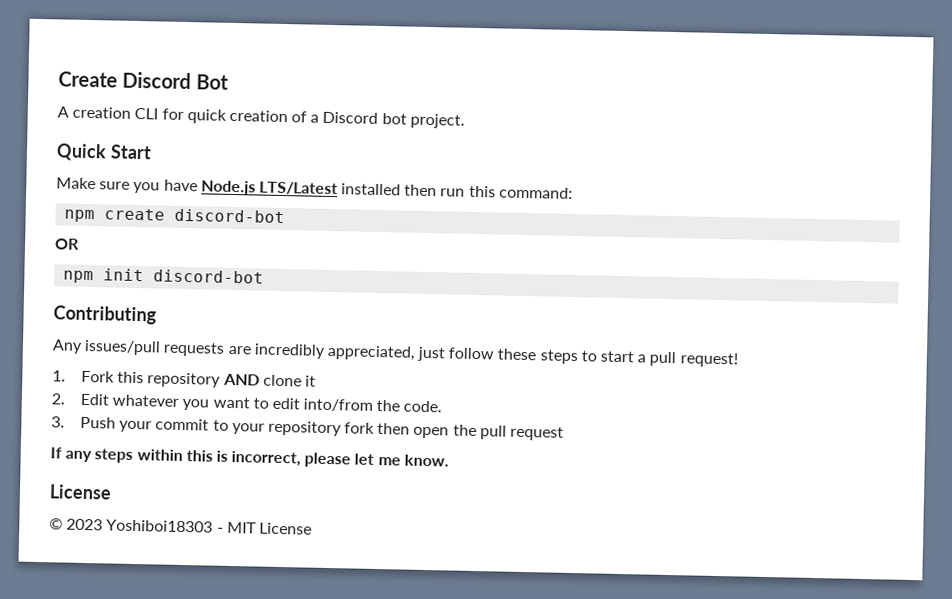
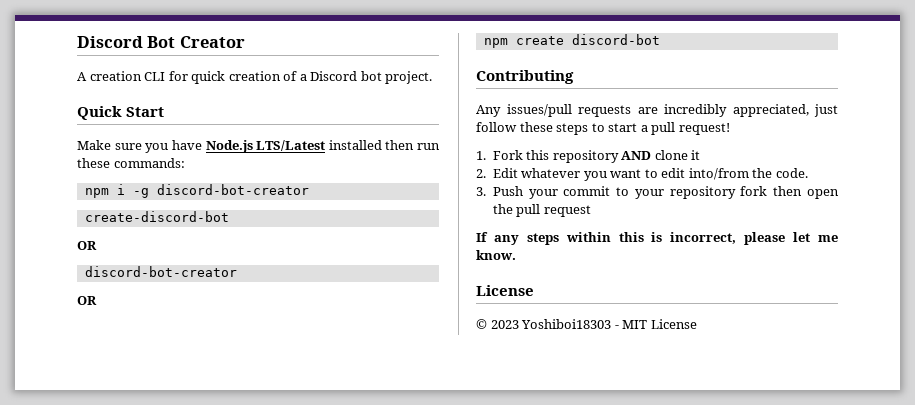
[58,71,118,88] Create -> (77, 42) none
(229, 82) none -> [179,36,245,48] Creator
[468,185,573,199] [64,208,286,224] this command: // npm create discord-bot -> [77,158,185,168] [84,184,309,198] [84,211,229,222] [77,241,97,250] [84,266,237,277] these commands: // npm i -g discord-bot-creator // create-discord-bot // OR // discord-bot-creator
[103,268,145,282] init -> [515,36,564,45] create

